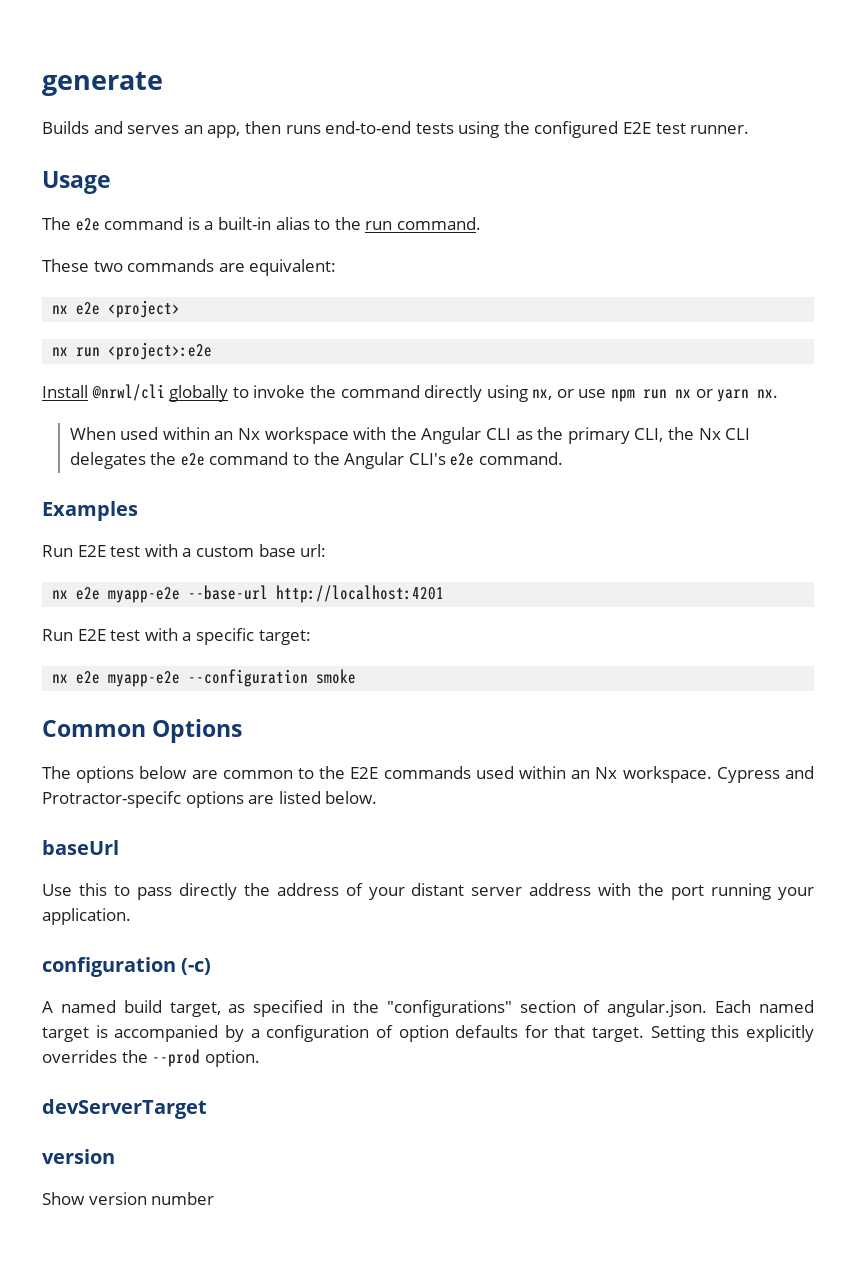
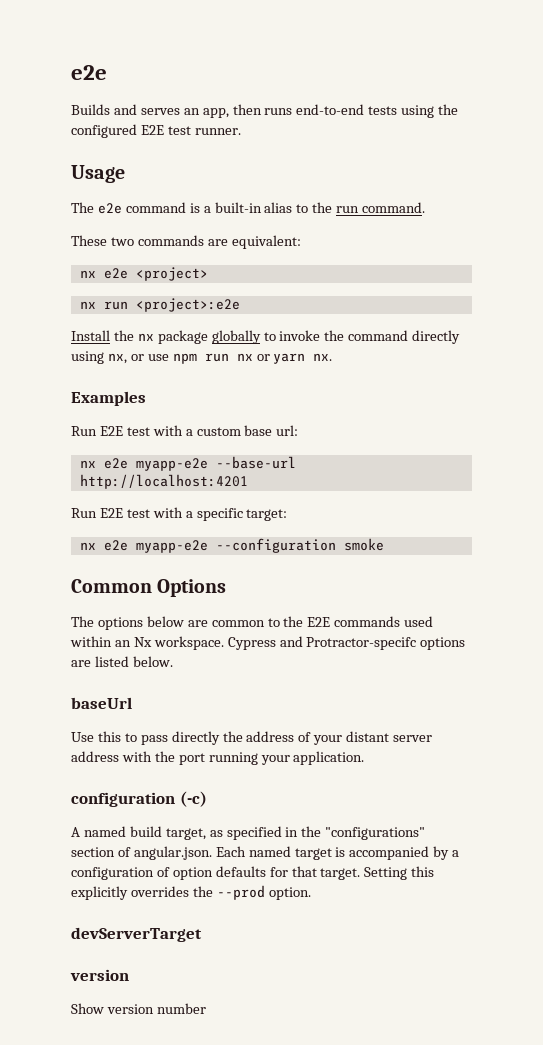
[42,71,163,96] generate -> [71,65,107,80] e2e
[91,384,165,401] @nrwl/cli -> [113,330,208,344] the nx package
[69,427,751,444] [69,452,563,469] // When used within an Nx workspace with the Angular CLI as the primary CLI, the Nx CLI delegates the e2e command to the Angular CLI's e2e command. -> (333, 357) none

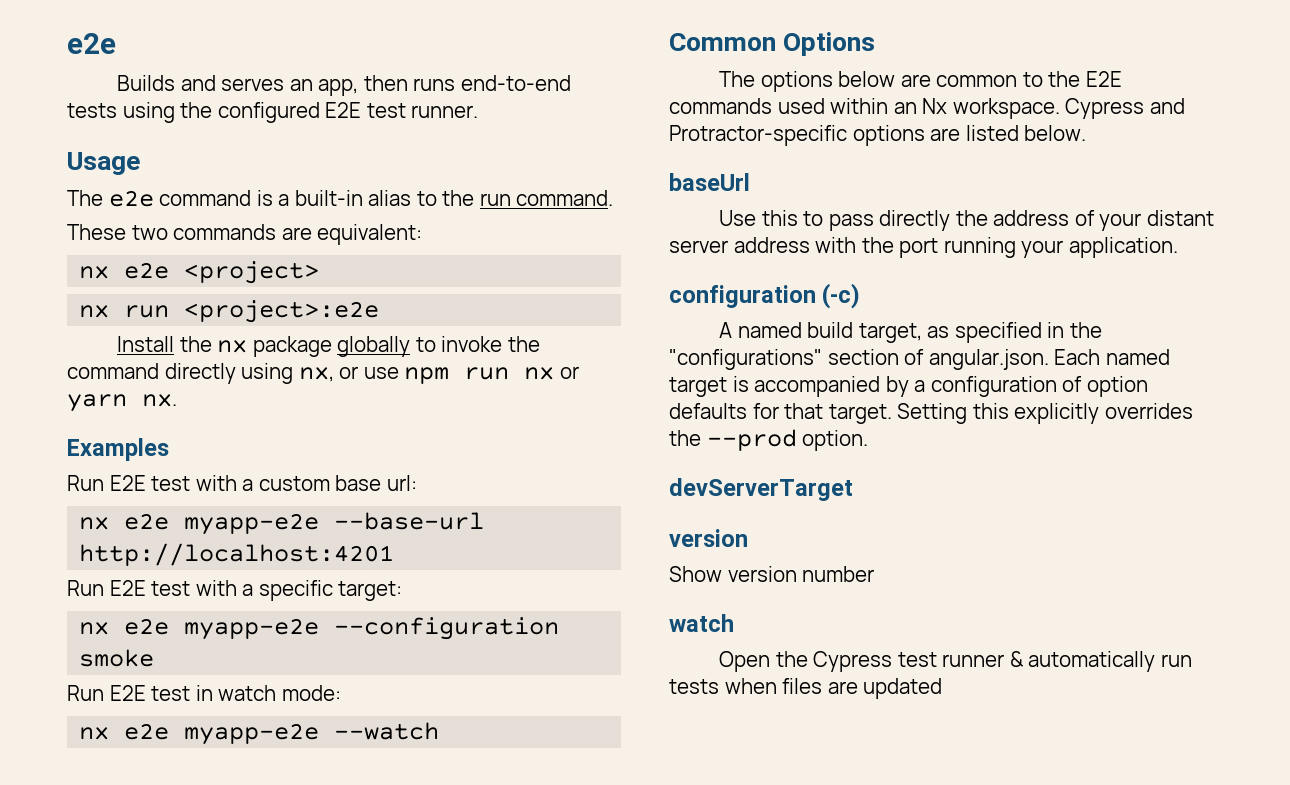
(384, 544) none -> [67,685,341,701] [79,722,440,745] // Run E2E test in watch mode: // nx e2e myapp-e2e --watch
[306,637,417,650] Protractor-specifc -> [669,125,847,146] Protractor-specific
(206, 1008) none -> [669,614,734,632] [719,651,1192,672] [669,678,943,699] // watch // Open the Cypress test runner & automatically run tests when files are updated

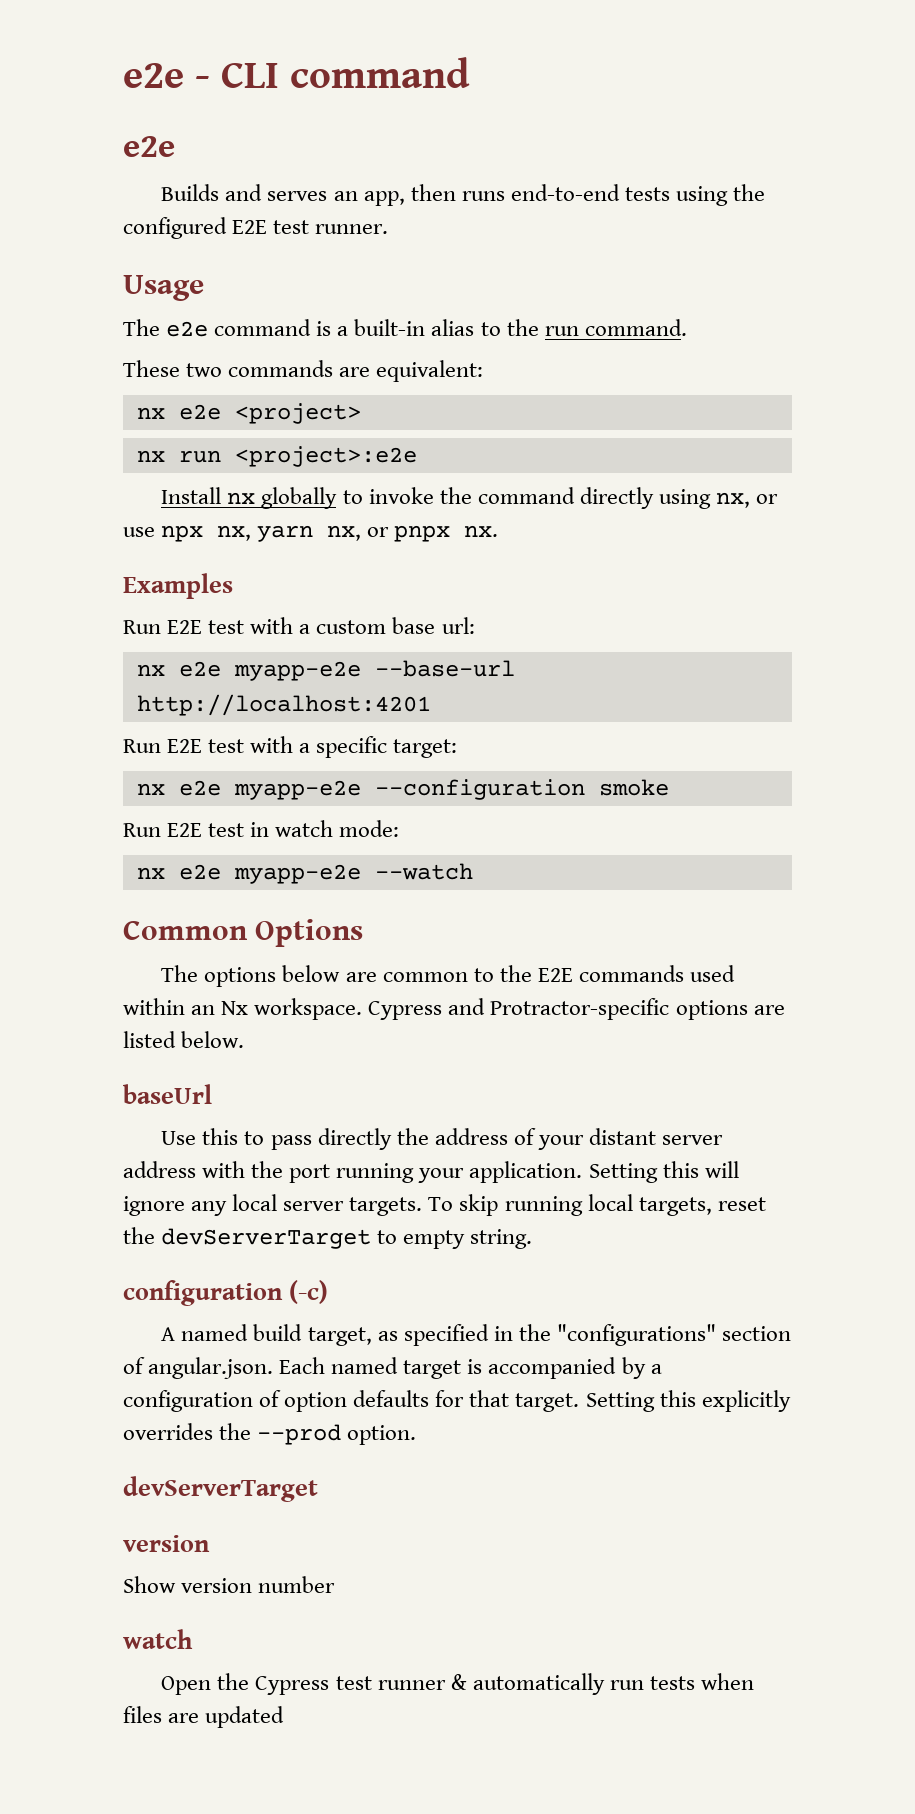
[67,33,116,54] e2e -> [123,57,470,88] [123,136,175,157] e2e - CLI command // e2e
[179,336,332,357] the nx package -> [227,492,256,504] nx
[404,366,579,384] [67,394,127,412] npm run nx or yarn -> [161,525,451,542] npx nx, yarn nx, or pnpx
(1178, 247) none -> [588,1161,739,1183] [123,1194,766,1216] [123,1227,533,1249] Setting this will ignore any local server targets. To skip running local targets, reset the devServerTarget to empty string.

